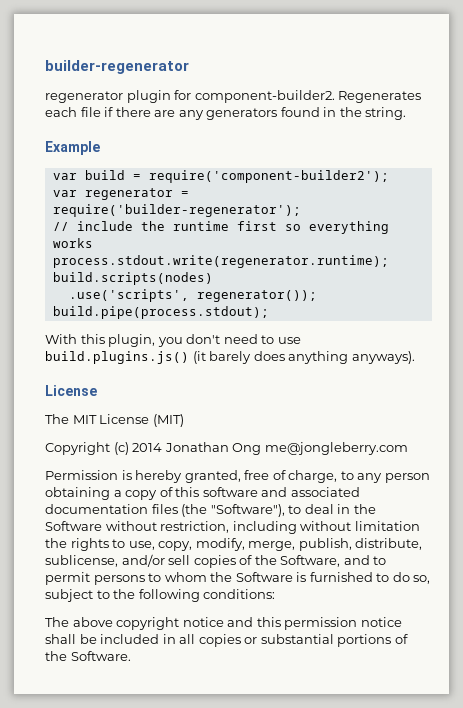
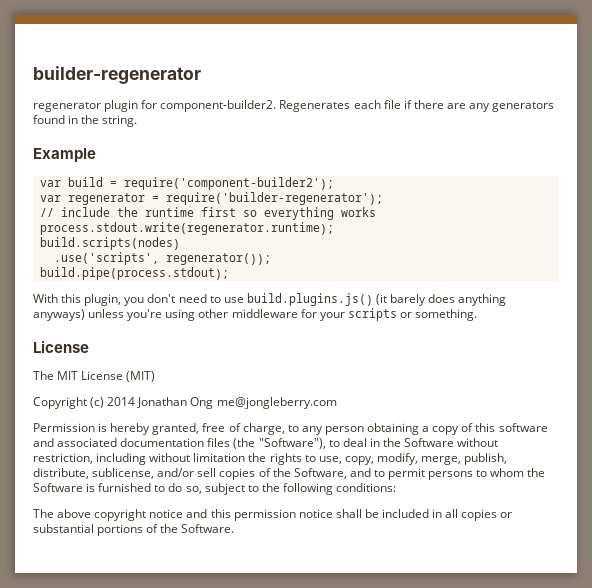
[351,351,415,364] anyways). -> [33,308,478,321] anyways) unless you're using other middleware for your scripts or something.

